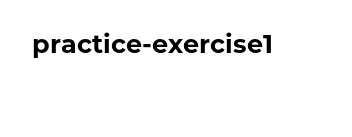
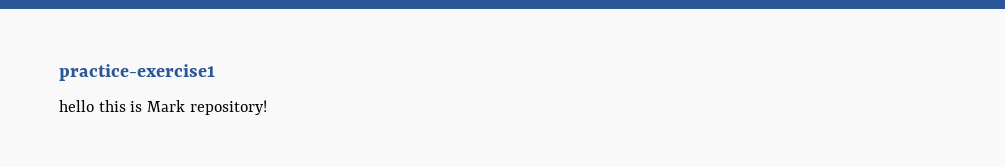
(273, 45) none -> [59,100,267,115] // hello this is Mark repository!

